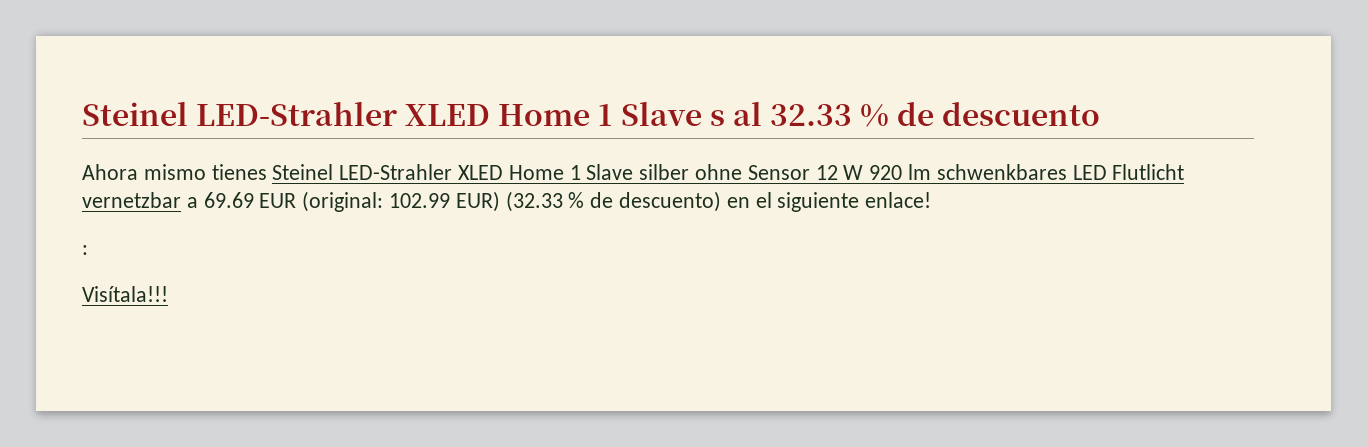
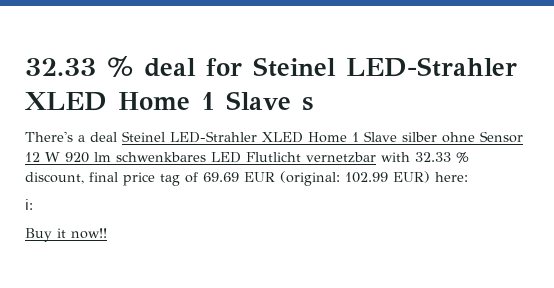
(82, 113) none -> [25,56,242,77] 32.33 % deal for
[732,101,1101,127] [82,164,267,180] al 32.33 % de descuento // Ahora mismo tienes -> [25,131,117,142] // There's a deal
[186,197,198,208] a -> [381,152,469,163] [25,172,198,186] with 32.33 % discount, final price tag of
[505,191,932,212] [82,245,88,255] [82,286,168,302] (32.33 % de descuento) en el siguiente enlace! // : // Visítala!!! -> [435,172,468,182] [25,199,33,210] [25,228,107,242] here: // ℹ: // Buy it now!!

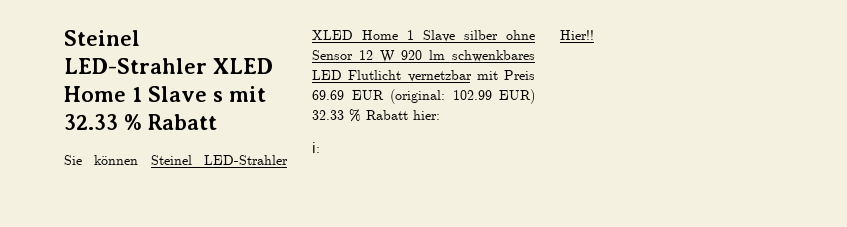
[25,56,242,77] 32.33 % deal for -> (64, 38) none
[25,131,117,142] // There's a deal -> [229,86,266,102] [64,114,217,130] [64,155,139,165] mit 32.33 % Rabatt // Sie können
[381,152,469,163] [25,172,198,186] with 32.33 % discount, final price tag of -> [476,70,535,80] mit Preis
[435,172,468,182] [25,199,33,210] [25,228,107,242] here: // ℹ: // Buy it now!! -> [312,109,440,122] [312,142,320,153] [560,30,594,40] 32.33 % Rabatt hier: // ℹ: // Hier!!

